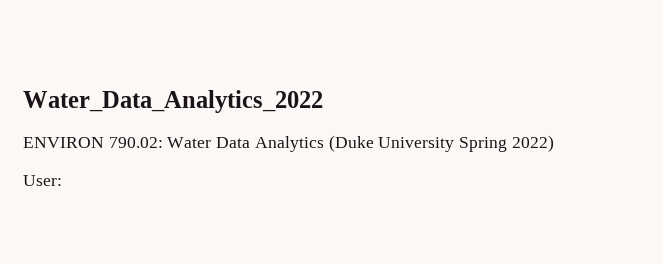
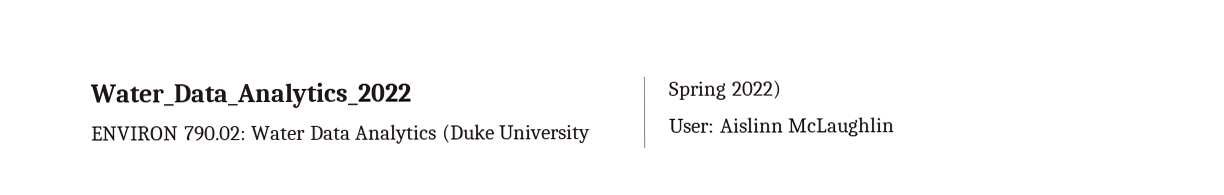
(62, 180) none -> [719,117,896,137] Aislinn McLaughlin

